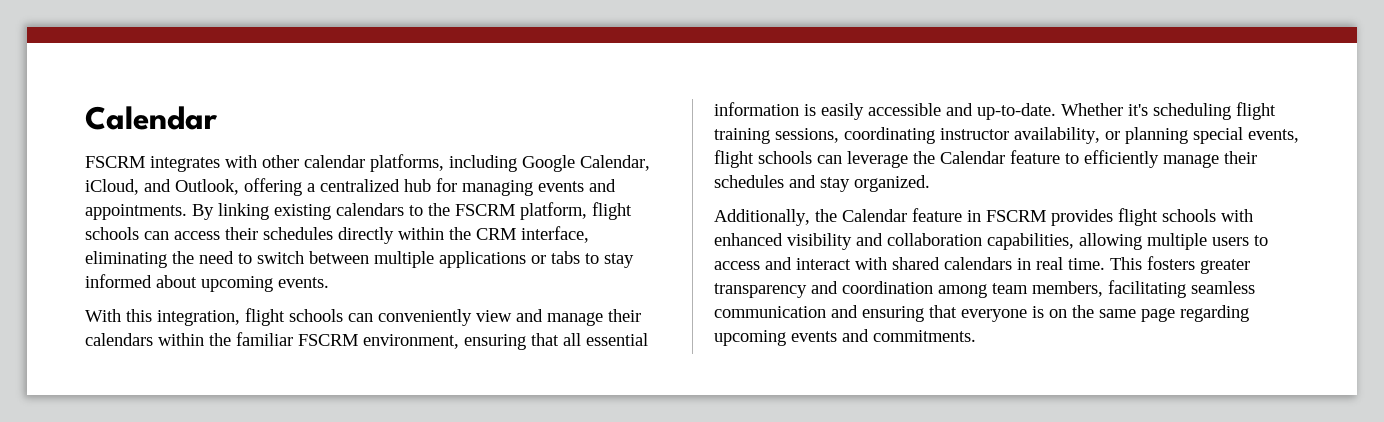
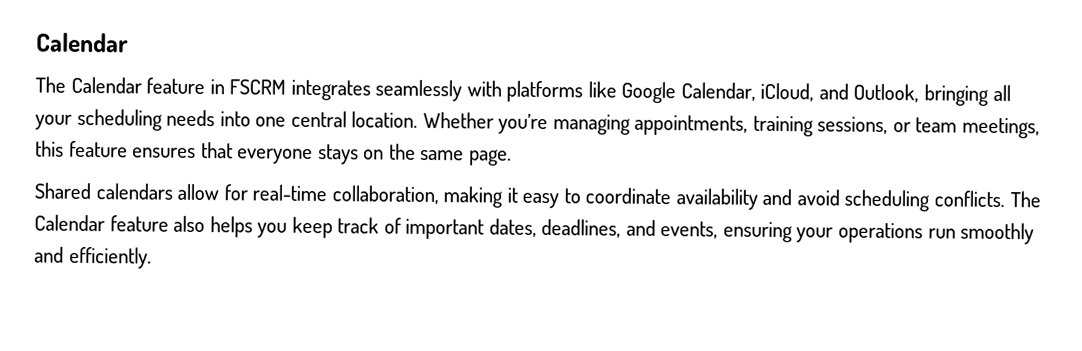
[85,154,517,172] FSCRM integrates with other calendar platforms, including -> [35,76,617,103] The Calendar feature in FSCRM integrates seamlessly with platforms like
[244,178,616,196] [85,202,632,220] [85,226,589,244] [85,251,634,268] [85,274,329,292] [85,308,641,326] [85,332,648,350] [714,102,1276,120] [714,127,1299,144] [714,150,1257,168] [714,175,930,192] [714,208,1253,226] [714,233,1268,250] [714,256,1250,274] [714,280,1255,298] [714,305,924,322] offering a centralized hub for managing events and appointments. By linking existing calendars to the FSCRM platform, flight schools can access their schedules directly within the CRM interface, eliminating the need to switch between multiple applications or tabs to stay informed about upcoming events. // With this integration, flight schools can conveniently view and manage their calendars within the familiar FSCRM environment, ensuring that all essential information is easily accessible and up-to-date. Whether it's scheduling flight training sessions, coordinating instructor availability, or planning special events, flight schools can leverage the Calendar feature to efficiently manage their schedules and stay organized. // Additionally, the Calendar feature in FSCRM provides flight schools with enhanced visibility and collaboration capabilities, allowing multiple users to access and interact with shared calendars in real time. This fosters greater transparency and coordination among team members, facilitating seamless communication and ensuring -> [924,84,1011,106] [35,108,1041,139] [35,140,197,158] bringing all your scheduling needs into one central location. Whether you’re managing appointments, training sessions, or team meetings, this feature ensures
[1032,306,1044,318] is -> [317,144,359,165] stays
[1141,305,1249,322] [714,329,976,346] page regarding upcoming events and commitments. -> [468,149,512,166] [34,182,1041,212] [34,214,1035,245] [34,246,152,269] page. // Shared calendars allow for real-time collaboration, making it easy to coordinate availability and avoid scheduling conflicts. The Calendar feature also helps you keep track of important dates, deadlines, and events, ensuring your operations run smoothly and efficiently.

